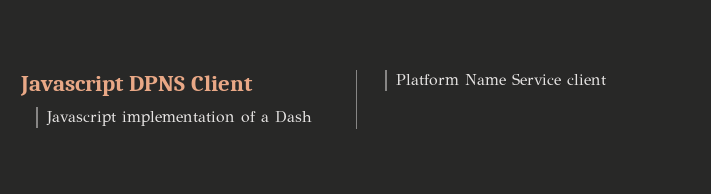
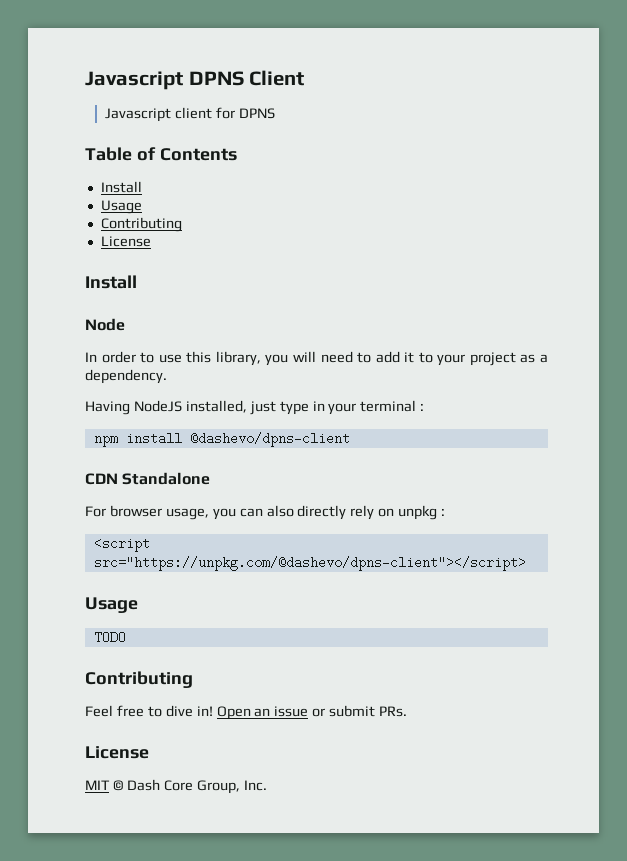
[121,110,312,126] [395,73,606,86] implementation of a Dash Platform Name Service client -> [174,107,275,119] [85,147,237,161] [100,181,142,193] [100,200,142,214] [100,217,182,232] [100,236,151,247] [85,275,137,289] [85,318,125,331] [85,351,548,366] [85,369,167,384] [85,400,425,415] [93,432,350,447] [85,472,211,485] [85,505,446,520] [93,537,150,552] [93,556,526,571] [85,597,138,613] [93,631,126,644] [85,671,193,688] [85,705,408,720] [85,746,149,759] [85,779,267,794] client for DPNS // Table of Contents // Install // Usage // Contributing // License // Install // Node // In order to use this library, you will need to add it to your project as a dependency. // Having NodeJS installed, just type in your terminal : // npm install @dashevo/dpns-client // CDN Standalone // For browser usage, you can also directly rely on unpkg : // <script src="https://unpkg.com/@dashevo/dpns-client"></script> // Usage // TODO // Contributing // Feel free to dive in! Open an issue or submit PRs. // License // MIT © Dash Core Group, Inc.

